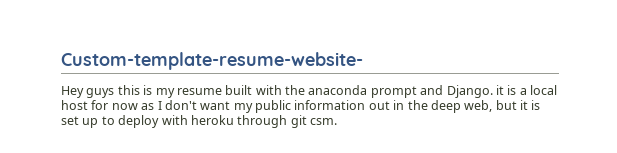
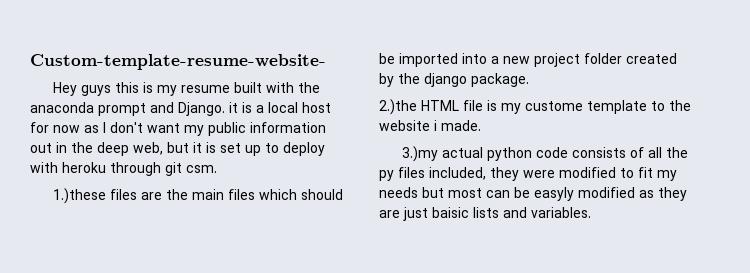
(337, 121) none -> [53,188,344,204] [379,53,677,67] [379,73,529,87] [379,99,691,115] [379,120,481,131] [402,146,689,162] [379,167,677,181] [379,187,687,201] [379,207,591,221] // 1.)these files are the main files which should be imported into a new project folder created by the django package. // 2.)the HTML file is my custome template to the website i made. // 3.)my actual python code consists of all the py files included, they were modified to fit my needs but most can be easyly modified as they are just baisic lists and variables.

